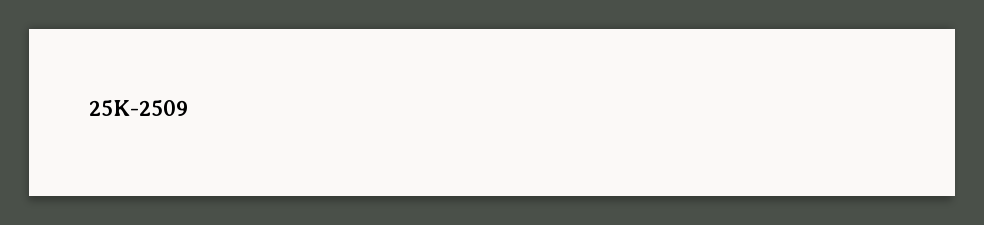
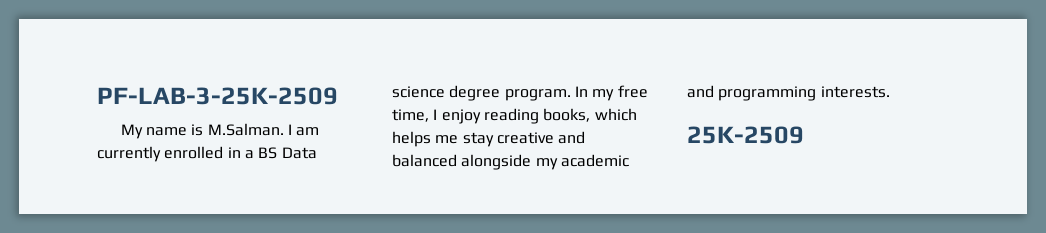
(89, 108) none -> [97,87,338,105] [120,123,320,139] [97,146,317,162] [392,85,648,101] [392,108,637,124] [392,131,586,147] [392,154,629,170] [687,85,890,101] PF-LAB-3-25K-2509 // My name is M.Salman. I am currently enrolled in a BS Data science degree program. In my free time, I enjoy reading books, which helps me stay creative and balanced alongside my academic and programming interests. //

